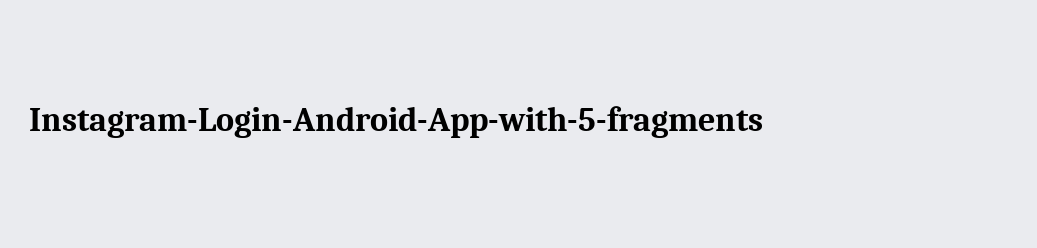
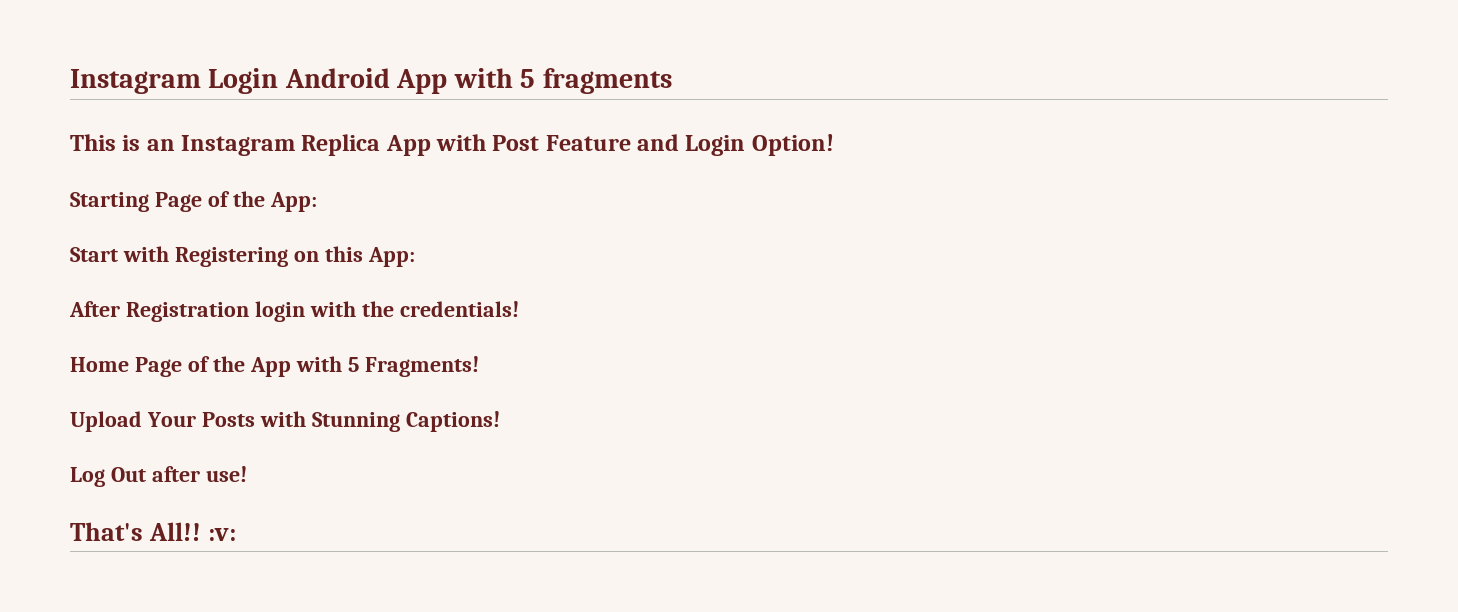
[29,106,763,138] Instagram-Login-Android-App-with-5-fragments -> [70,68,672,94] [70,134,834,156] [70,191,317,212] [70,246,415,267] [69,301,519,322] [70,356,479,377] [70,411,500,432] [70,466,247,487] [70,522,236,541] Instagram Login Android App with 5 fragments // This is an Instagram Replica App with Post Feature and Login Option! // Starting Page of the App: // Start with Registering on this App: // After Registration login with the credentials! // Home Page of the App with 5 Fragments! // Upload Your Posts with Stunning Captions! // Log Out after use! // That's All!! :v:

